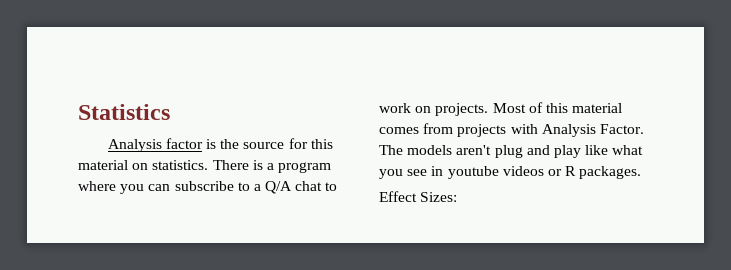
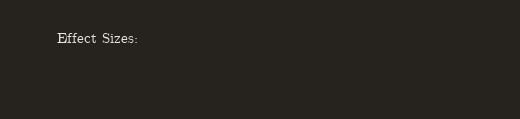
[78,104,170,120] [107,138,333,152] [78,160,332,173] [78,181,338,194] [379,102,623,116] [379,123,644,137] [379,145,644,158] [379,166,642,179] Statistics // Analysis factor is the source for this material on statistics. There is a program where you can subscribe to a Q/A chat to work on projects. Most of this material comes from projects with Analysis Factor. The models aren't plug and play like what you see in youtube videos or R packages. // -> (57, 38) none

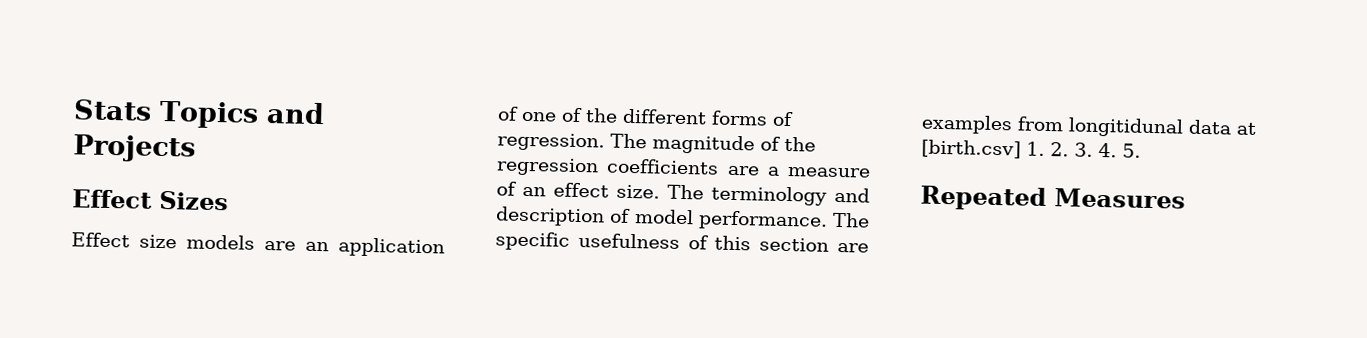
[57,33,138,43] Effect Sizes: -> [73,99,325,129] [73,134,196,163] [72,189,229,211] [71,232,445,258] [497,106,794,127] [497,132,816,155] [496,157,871,178] [496,181,870,206] [495,206,870,231] [495,231,869,253] [921,114,1256,138] [921,139,1141,159] [920,185,1186,211] Stats Topics and Projects // Effect Sizes // Effect size models are an application of one of the different forms of regression. The magnitude of the regression coefficients are a measure of an effect size. The terminology and description of model performance. The specific usefulness of this section are examples from longitidunal data at [birth.csv] 1. 2. 3. 4. 5. // Repeated Measures

